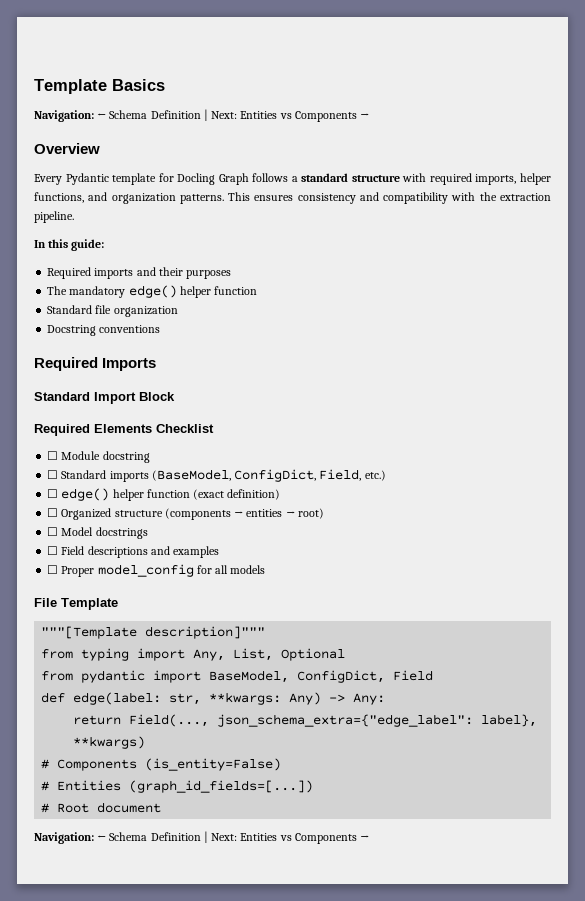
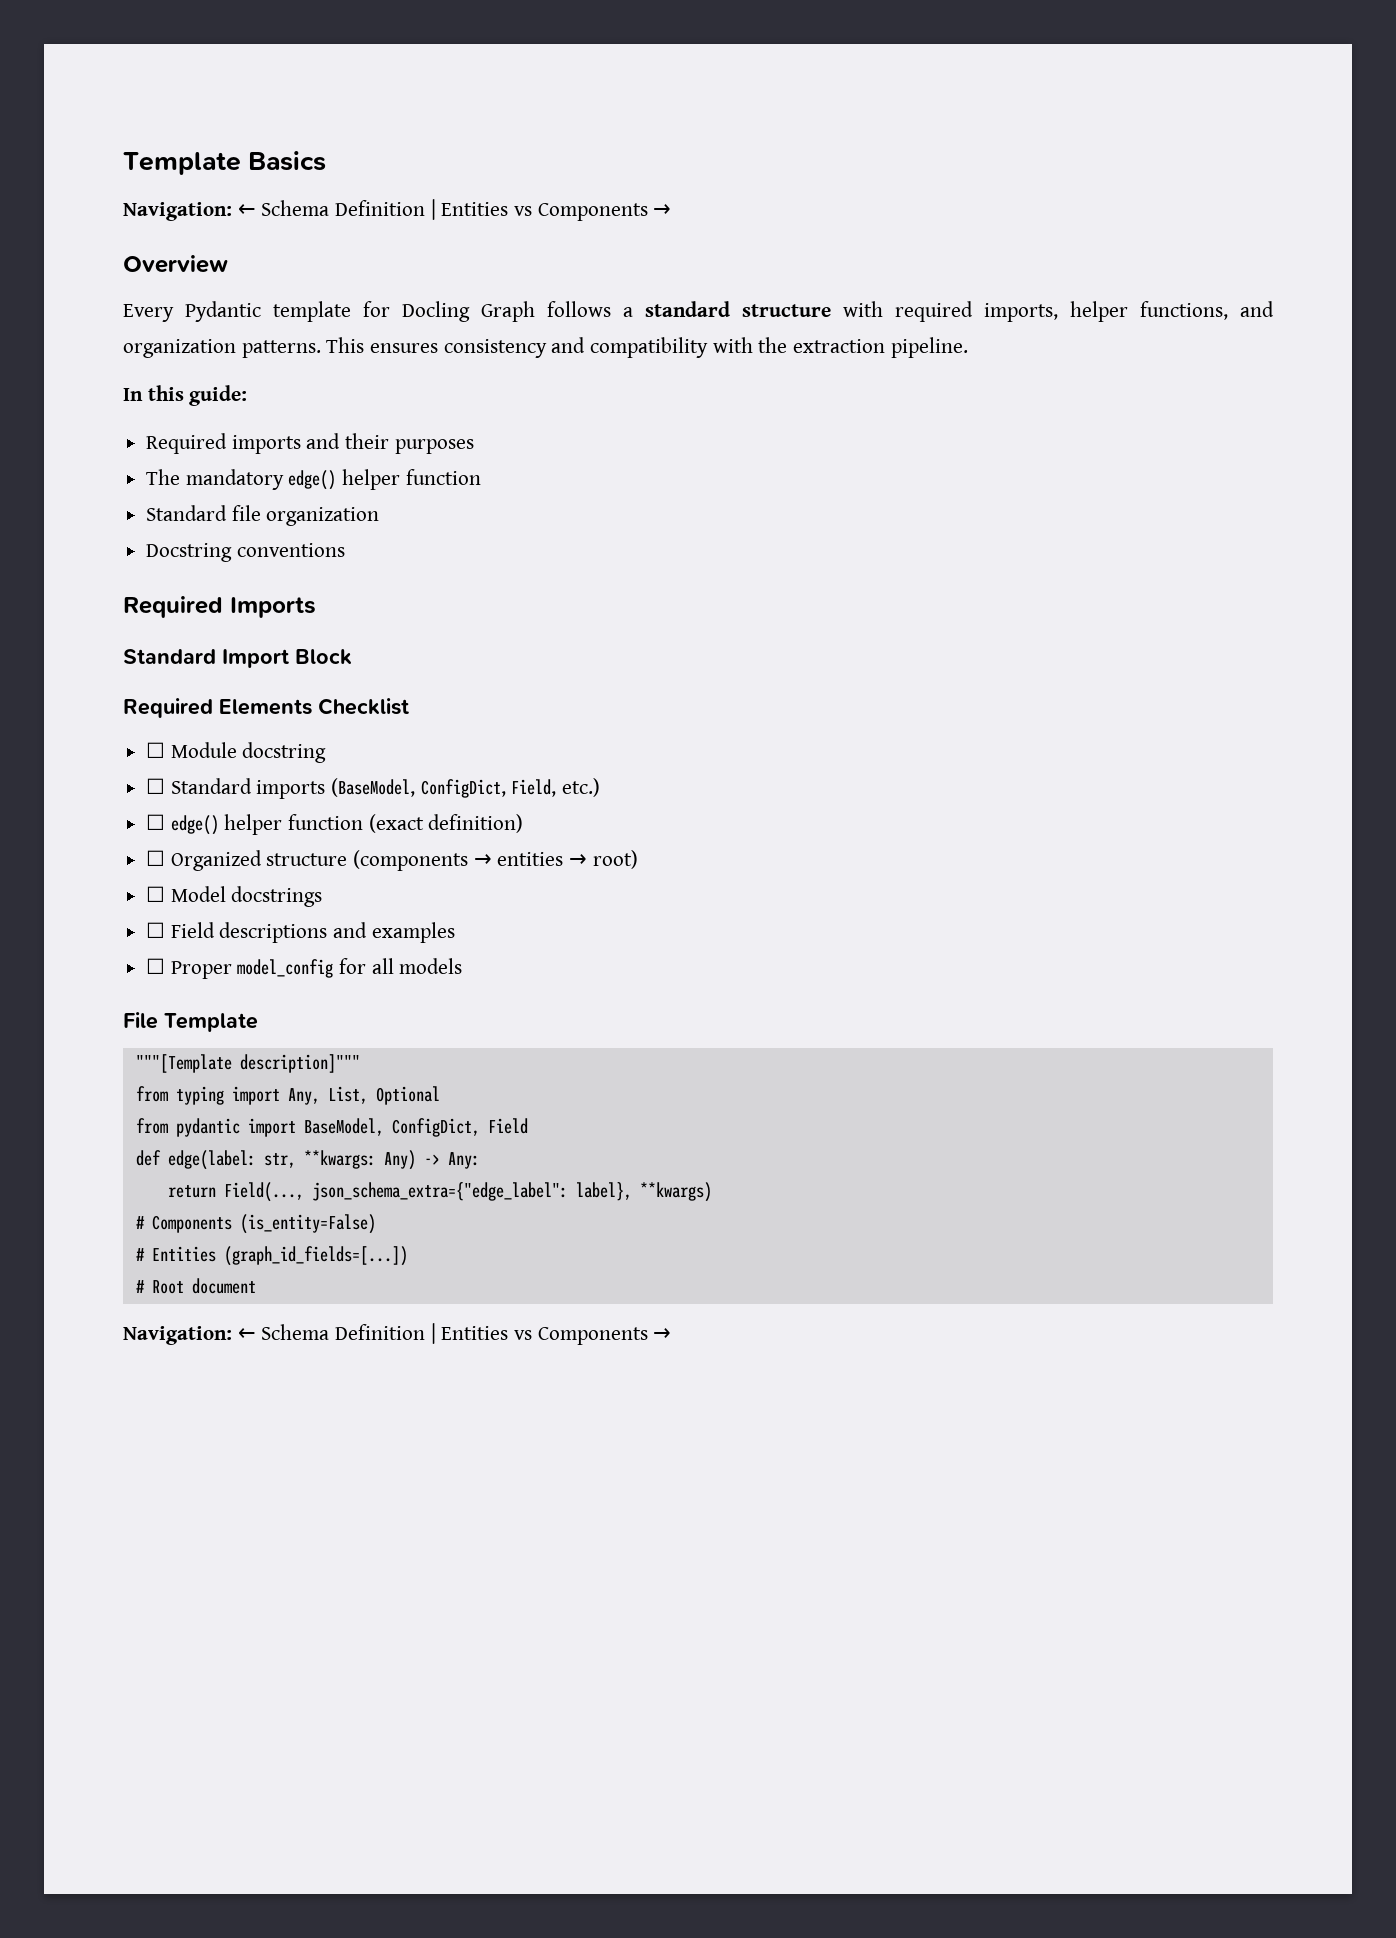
[211,111,238,119] Next: -> (436, 209) none
[211,833,238,841] Next: -> (436, 1333) none

